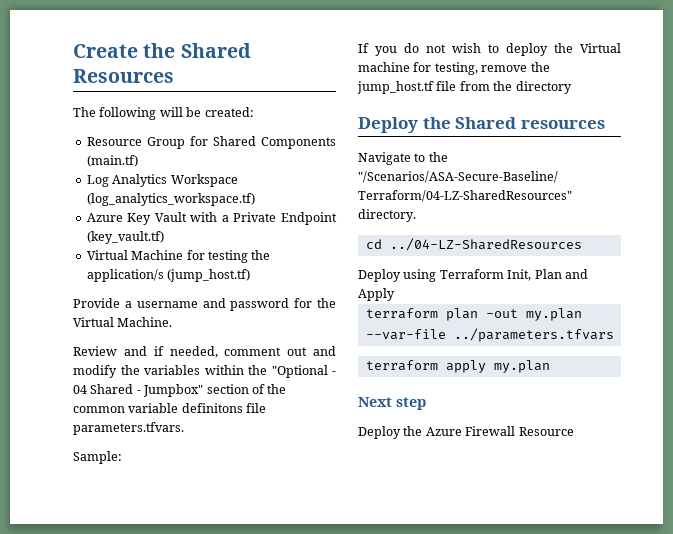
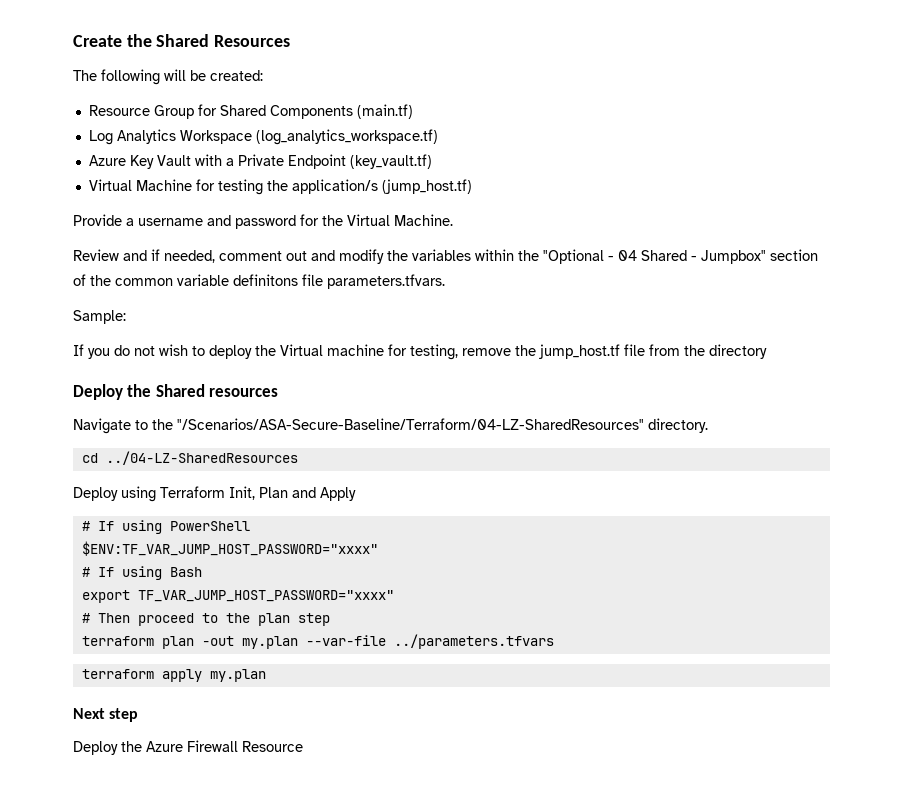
(395, 294) none -> [81,520,250,534] [81,541,378,556] [81,566,202,580] [81,590,394,603] [81,613,330,626] // # If using PowerShell // $ENV:TF_VAR_JUMP_HOST_PASSWORD="xxxx" // # If using Bash // export TF_VAR_JUMP_HOST_PASSWORD="xxxx" // # Then proceed to the plan step

